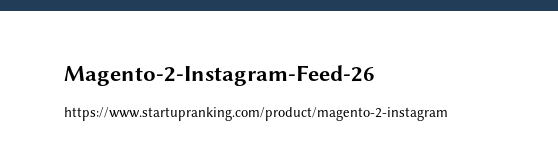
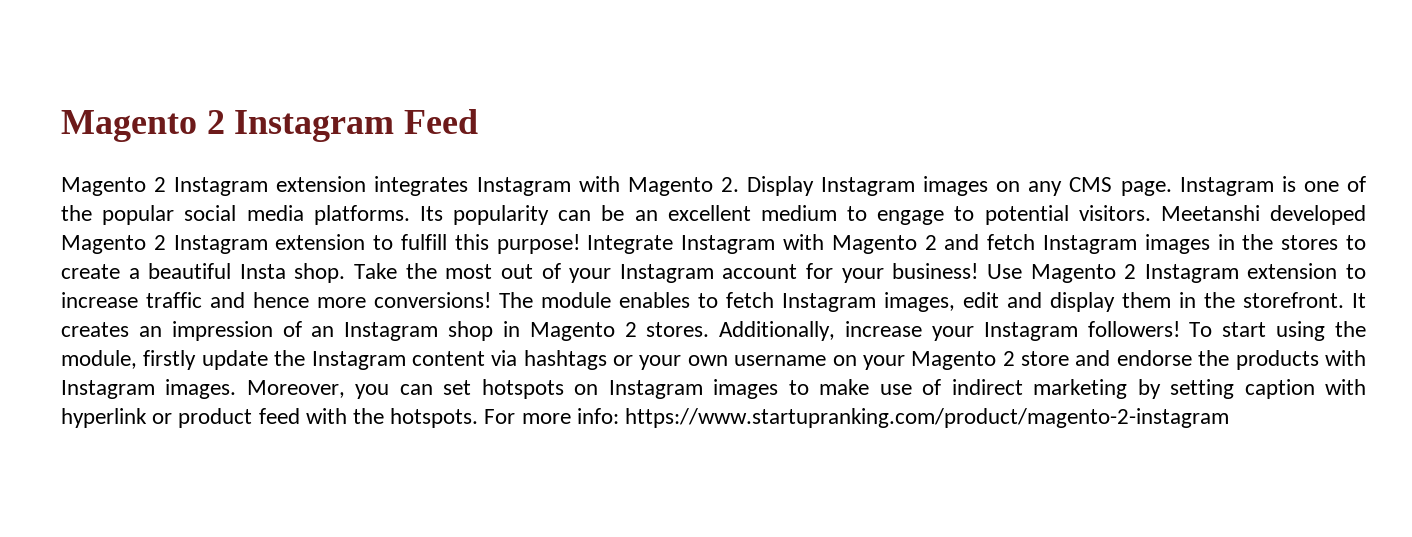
[64,65,375,86] Magento-2-Instagram-Feed-26 // -> [61,109,479,142] [61,176,1366,196] [61,205,1366,225] [61,234,1366,254] [61,263,1366,283] [61,292,1366,312] [61,321,1367,341] [61,350,1366,370] [61,379,1366,399] [61,408,619,428] Magento 2 Instagram Feed // Magento 2 Instagram extension integrates Instagram with Magento 2. Display Instagram images on any CMS page. Instagram is one of the popular social media platforms. Its popularity can be an excellent medium to engage to potential visitors. Meetanshi developed Magento 2 Instagram extension to fulfill this purpose! Integrate Instagram with Magento 2 and fetch Instagram images in the stores to create a beautiful Insta shop. Take the most out of your Instagram account for your business! Use Magento 2 Instagram extension to increase traffic and hence more conversions! The module enables to fetch Instagram images, edit and display them in the storefront. It creates an impression of an Instagram shop in Magento 2 stores. Additionally, increase your Instagram followers! To start using the module, firstly update the Instagram content via hashtags or your own username on your Magento 2 store and endorse the products with Instagram images. Moreover, you can set hotspots on Instagram images to make use of indirect marketing by setting caption with hyperlink or product feed with the hotspots. For more info:

